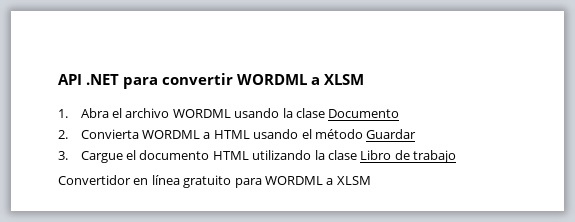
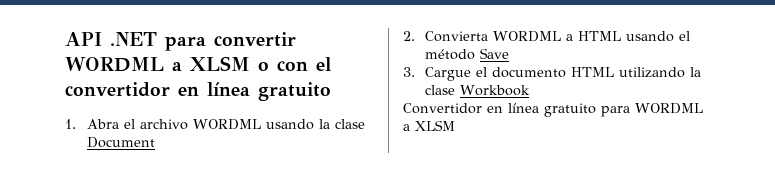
(365, 79) none -> [258,57,331,71] [65,82,331,101] o con el convertidor en línea gratuito
[328,109,400,118] Documento -> [87,137,156,148] Document
[366,129,417,139] Guardar -> [480,48,510,59] Save
[360,150,457,163] Libro de trabajo -> [460,85,531,96] Workbook

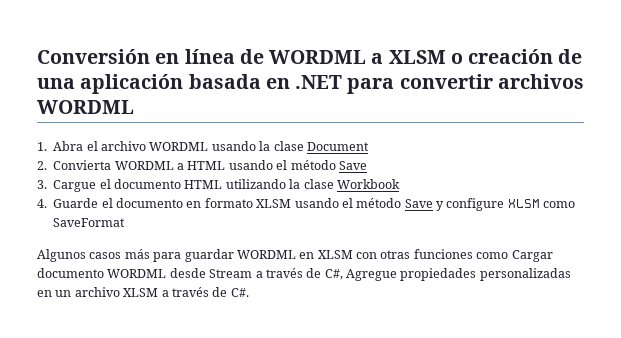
[65,32,296,51] [65,56,331,72] [65,82,331,101] API .NET para convertir WORDML a XLSM o con el convertidor en línea gratuito -> [37,49,583,64] [37,74,584,94] [37,100,134,114] Conversión en línea de WORDML a XLSM o creación de una aplicación basada en .NET para convertir archivos WORDML
[403,103,703,117] [403,120,455,131] Convertidor en línea gratuito para WORDML a XLSM -> [37,198,576,211] [53,218,126,227] [37,249,553,262] [37,268,571,281] [37,287,249,297] 4. Guarde el documento en formato XLSM usando el método Save y configure XLSM como SaveFormat // Algunos casos más para guardar WORDML en XLSM con otras funciones como Cargar documento WORDML desde Stream a través de C#, Agregue propiedades personalizadas en un archivo XLSM a través de C#.

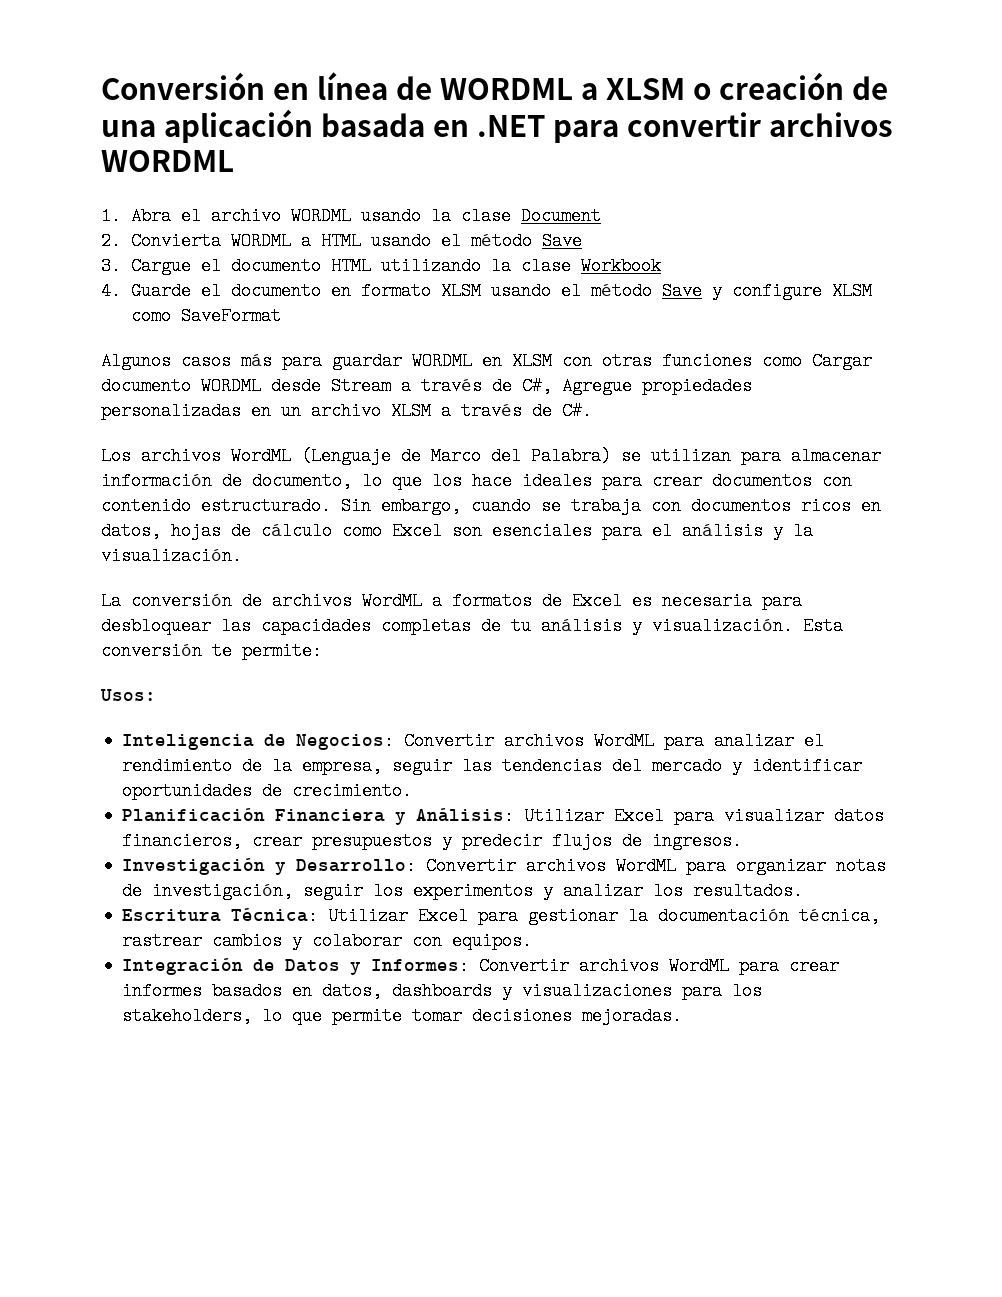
(249, 292) none -> [101,447,881,465] [101,472,852,490] [101,497,881,515] [101,522,813,540] [101,547,242,565] [101,592,802,610] [101,617,843,635] [101,642,322,660] [100,689,156,701] [122,732,825,750] [122,757,863,775] [122,782,413,800] [122,807,885,825] [122,832,743,850] [122,857,887,875] [122,882,804,900] [122,907,881,925] [122,932,533,950] [122,957,840,975] [122,982,763,1000] [122,1007,683,1025] // Los archivos WordML (Lenguaje de Marco del Palabra) se utilizan para almacenar información de documento, lo que los hace ideales para crear documentos con contenido estructurado. Sin embargo, cuando se trabaja con documentos ricos en datos, hojas de cálculo como Excel son esenciales para el análisis y la visualización. // La conversión de archivos WordML a formatos de Excel es necesaria para desbloquear las capacidades completas de tu análisis y visualización. Esta conversión te permite: // Usos: // Inteligencia de Negocios: Convertir archivos WordML para analizar el rendimiento de la empresa, seguir las tendencias del mercado y identificar oportunidades de crecimiento. // Planificación Financiera y Análisis: Utilizar Excel para visualizar datos financieros, crear presupuestos y predecir flujos de ingresos. // Investigación y Desarrollo: Convertir archivos WordML para organizar notas de investigación, seguir los experimentos y analizar los resultados. // Escritura Técnica: Utilizar Excel para gestionar la documentación técnica, rastrear cambios y colaborar con equipos. // Integración de Datos y Informes: Convertir archivos WordML para crear informes basados en datos, dashboards y visualizaciones para los stakeholders, lo que permite tomar decisiones mejoradas.

